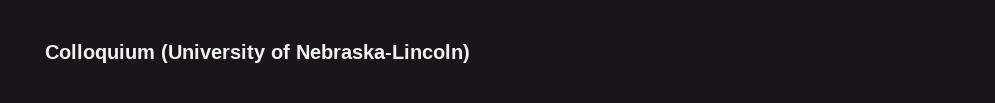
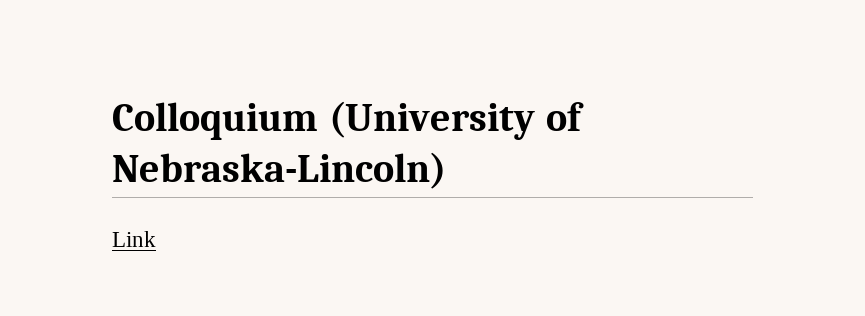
(470, 53) none -> [112,231,156,247] // Link

